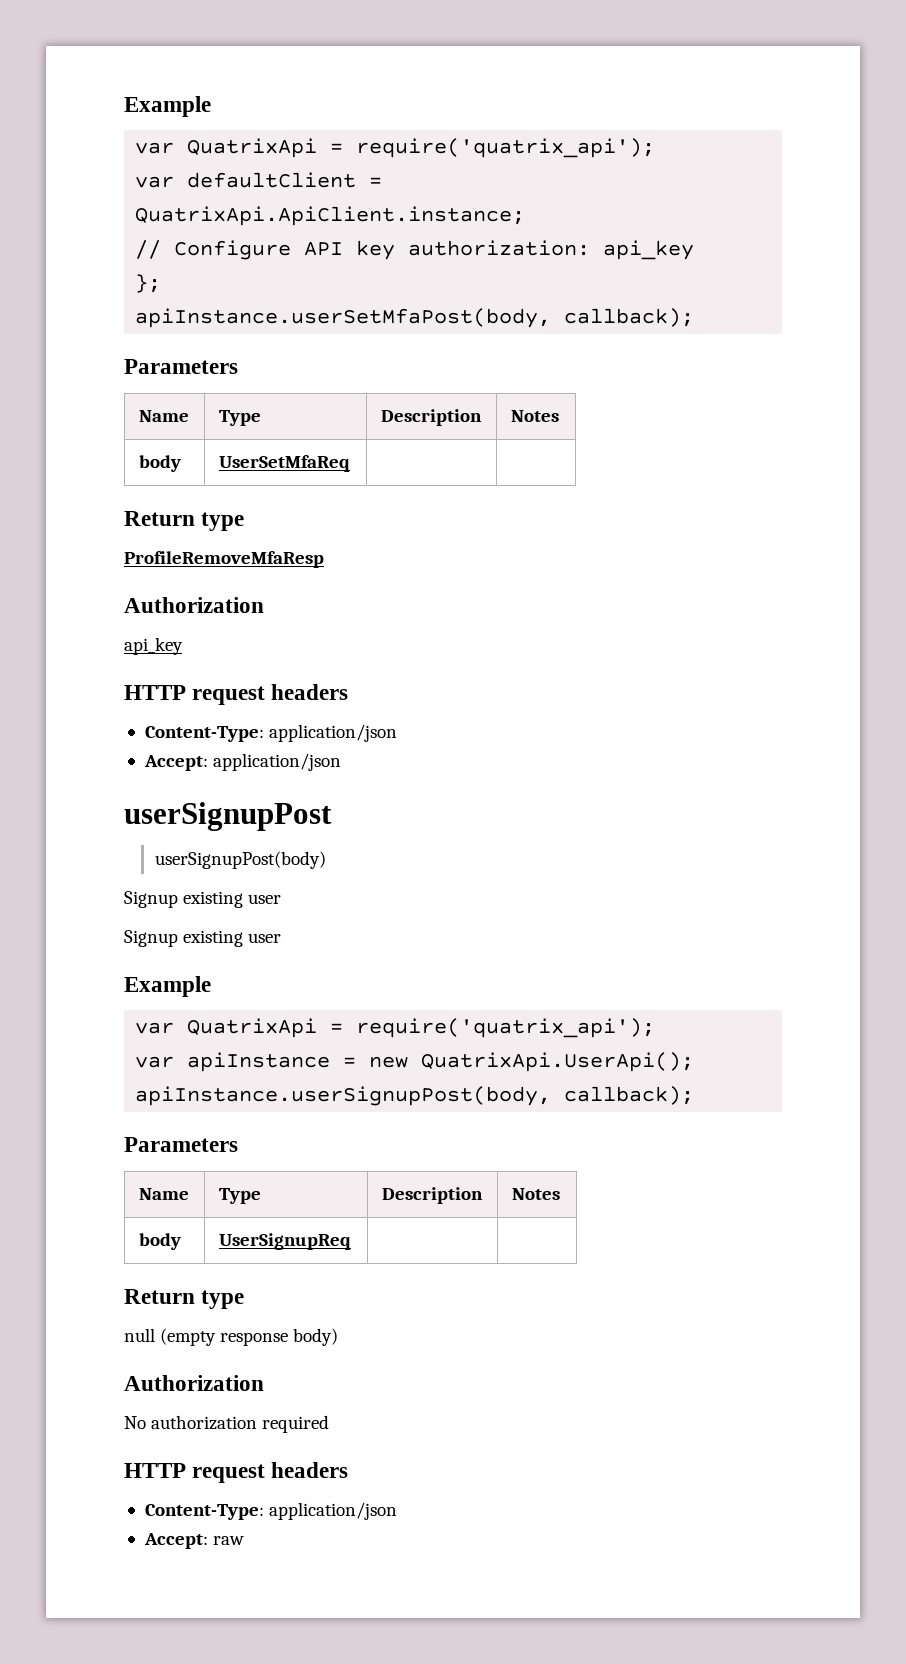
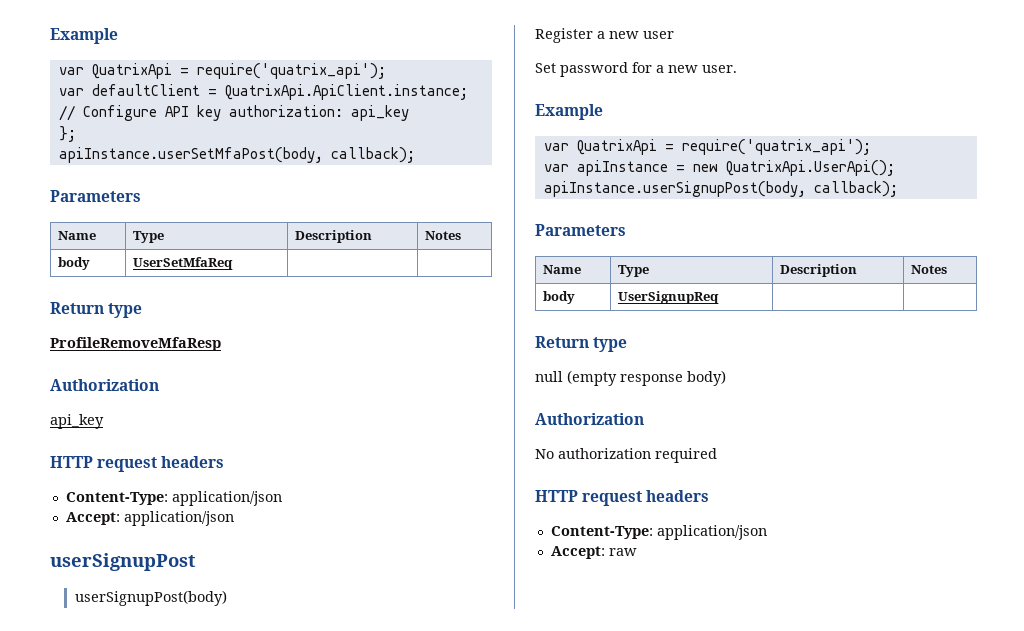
[124,891,282,908] [124,930,282,947] Signup existing user // Signup existing user -> [535,28,674,43] [535,62,737,77] Register a new user // Set password for a new user.

